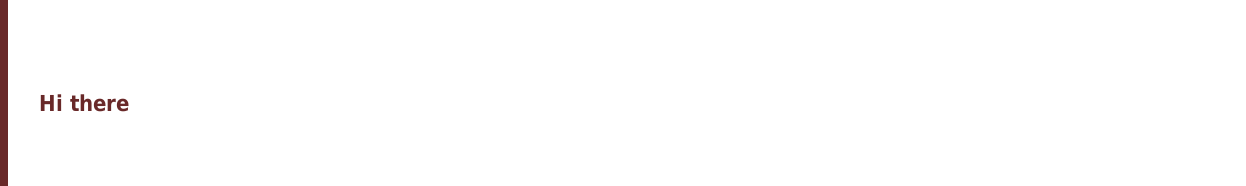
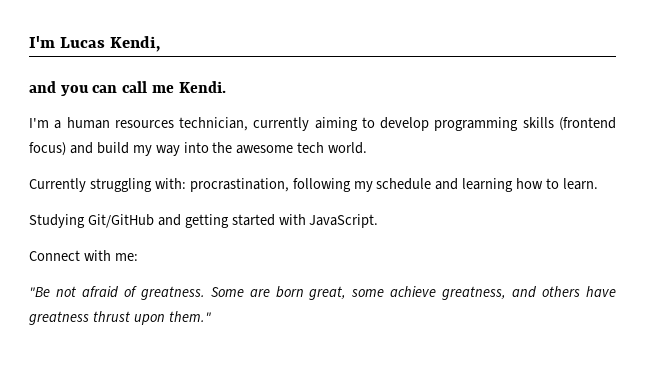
[39,94,129,112] Hi there -> [29,36,160,52] [29,81,226,96] [29,117,616,131] [29,142,368,156] [29,178,599,192] [29,214,379,228] [29,250,138,261] [29,286,617,300] [29,311,211,325] I'm Lucas Kendi, // and you can call me Kendi. // I'm a human resources technician, currently aiming to develop programming skills (frontend focus) and build my way into the awesome tech world. // Currently struggling with: procrastination, following my schedule and learning how to learn. // Studying Git/GitHub and getting started with JavaScript. // Connect with me: // "Be not afraid of greatness. Some are born great, some achieve greatness, and others have greatness thrust upon them."

